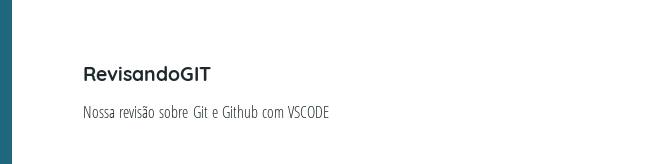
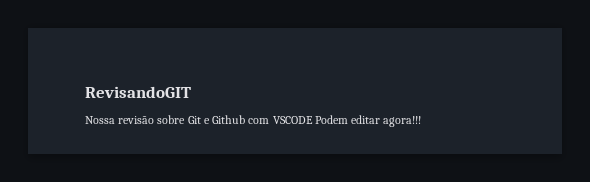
(330, 112) none -> [314,115,422,127] Podem editar agora!!!

